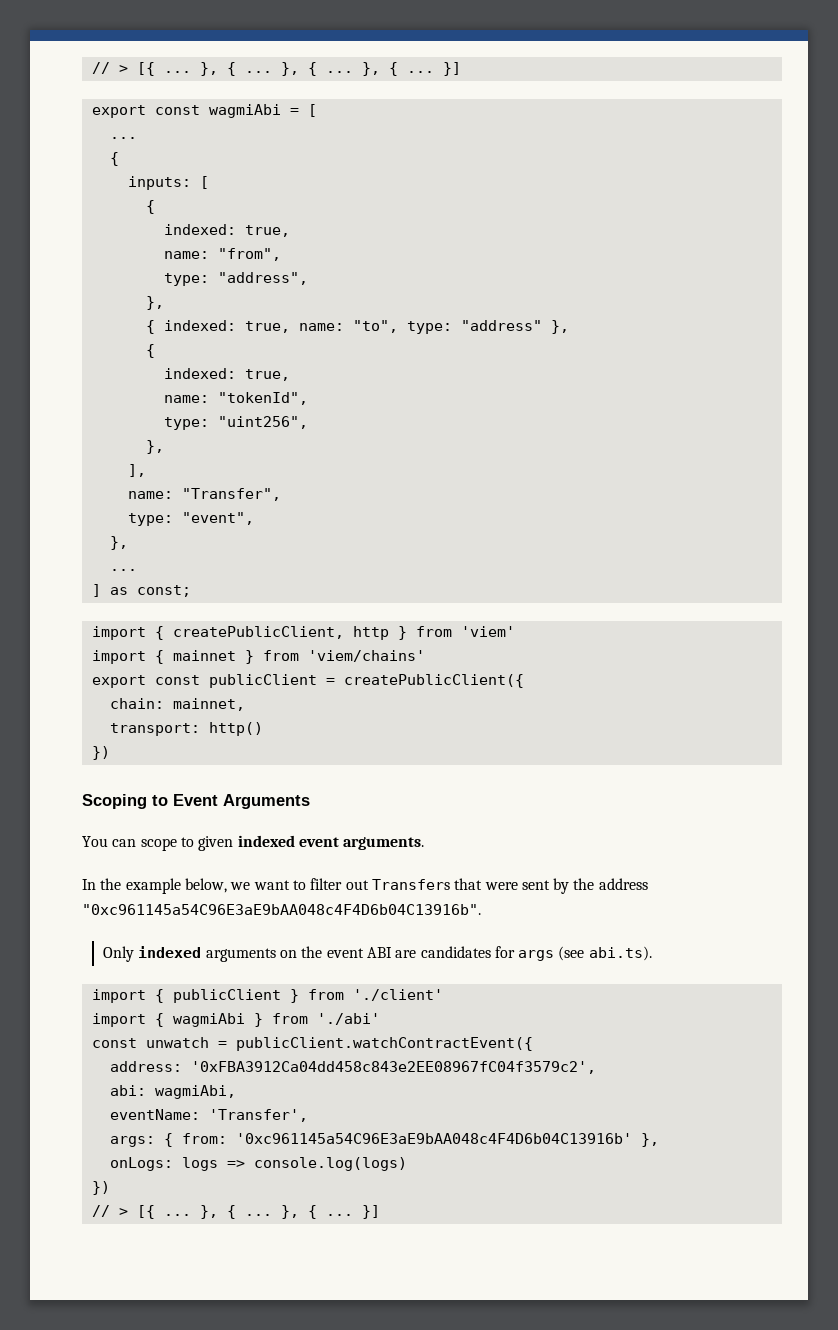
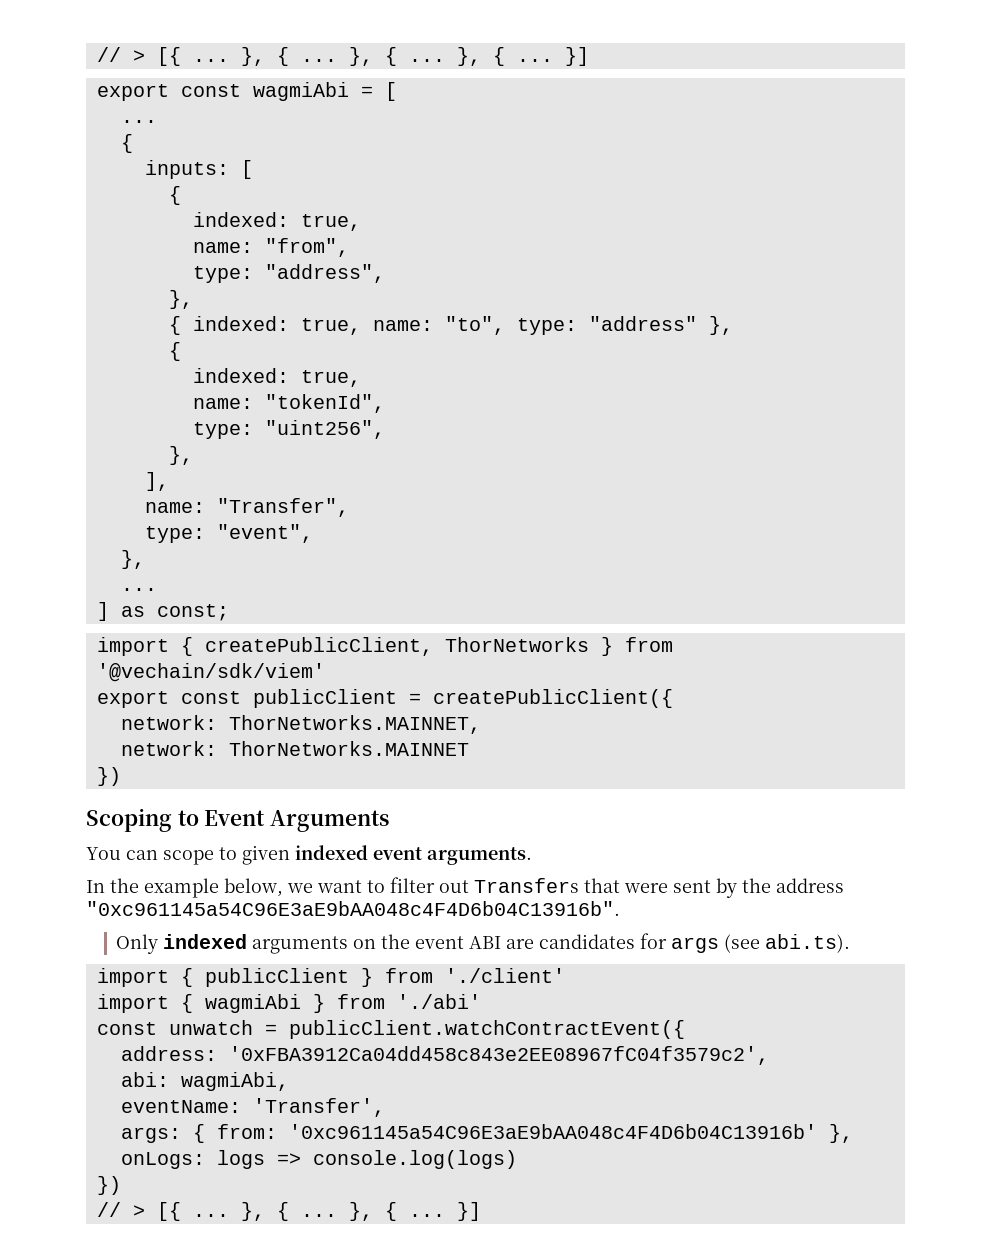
[352,626,515,640] [91,650,425,664] http } from 'viem' // import { mainnet } from 'viem/chains' -> [444,637,673,656] [96,663,325,682] ThorNetworks } from '@vechain/sdk/viem'
[109,698,245,711] [109,722,263,736] chain: mainnet, // transport: http() -> [120,715,481,734] [120,741,469,756] network: ThorNetworks.MAINNET, // network: ThorNetworks.MAINNET

